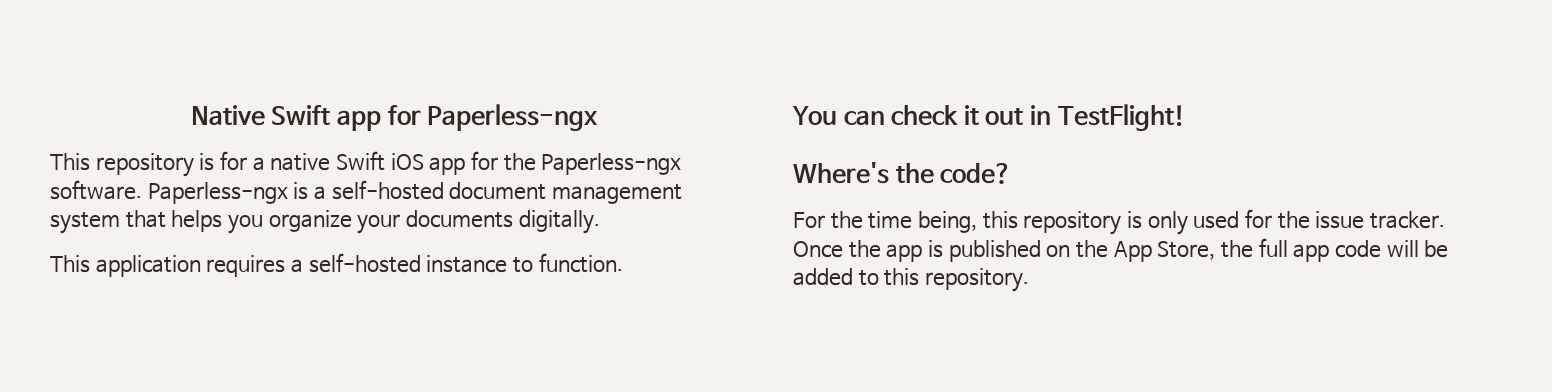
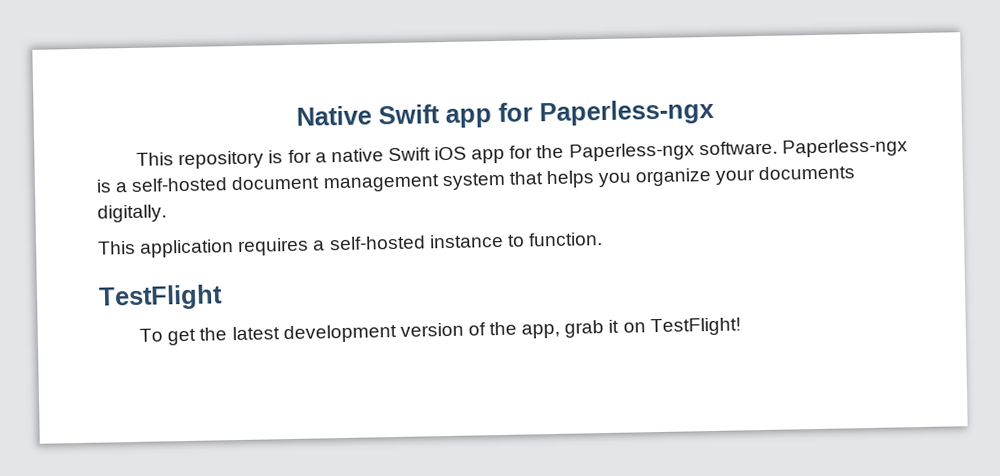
[792,104,1185,131] [793,162,1013,184] [793,209,1446,235] [793,238,1449,262] [793,268,1030,292] You can check it out in TestFlight! // Where's the code? // For the time being, this repository is only used for the issue tracker. Once the app is published on the App Store, the full app code will be added to this repository. -> [98,284,223,311] [139,317,741,346] TestFlight // To get the latest development version of the app, grab it on TestFlight!

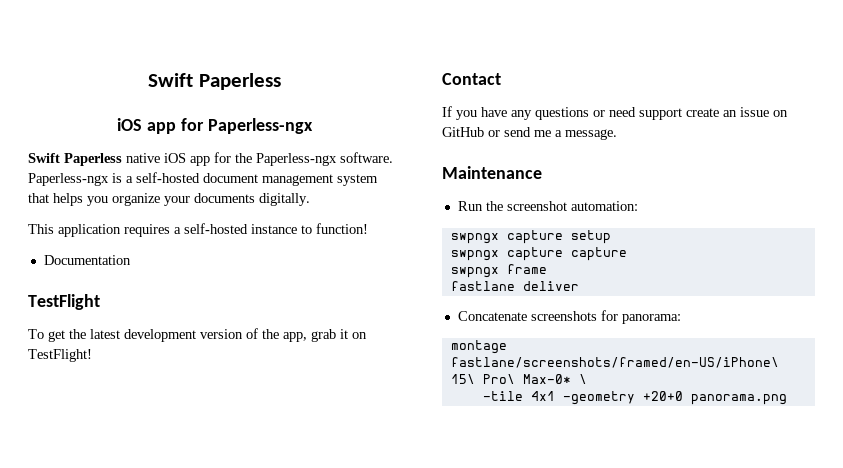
[295,104,440,126] Native Swift -> [148,73,281,90] [117,118,143,131] Swift Paperless // iOS
[136,147,431,170] This repository is for a native Swift -> [28,153,160,166] Swift Paperless native
[527,232,603,247] function. -> [316,223,368,234] [43,255,131,265] function! // Documentation
(741, 327) none -> [442,73,501,85] [442,106,788,120] [442,127,617,140] [442,166,542,179] [457,201,638,211] [450,230,611,244] [450,247,627,261] [450,264,547,278] [450,281,579,291] [457,310,681,324] [450,340,507,354] [450,357,779,368] [450,374,587,384] [482,391,787,405] // Contact // If you have any questions or need support create an issue on GitHub or send me a message. // Maintenance // Run the screenshot automation: // swpngx capture setup // swpngx capture capture // swpngx frame // fastlane deliver // Concatenate screenshots for panorama: // montage fastlane/screenshots/framed/en-US/iPhone\ 15\ Pro\ Max-0* \ // -tile 4x1 -geometry +20+0 panorama.png

